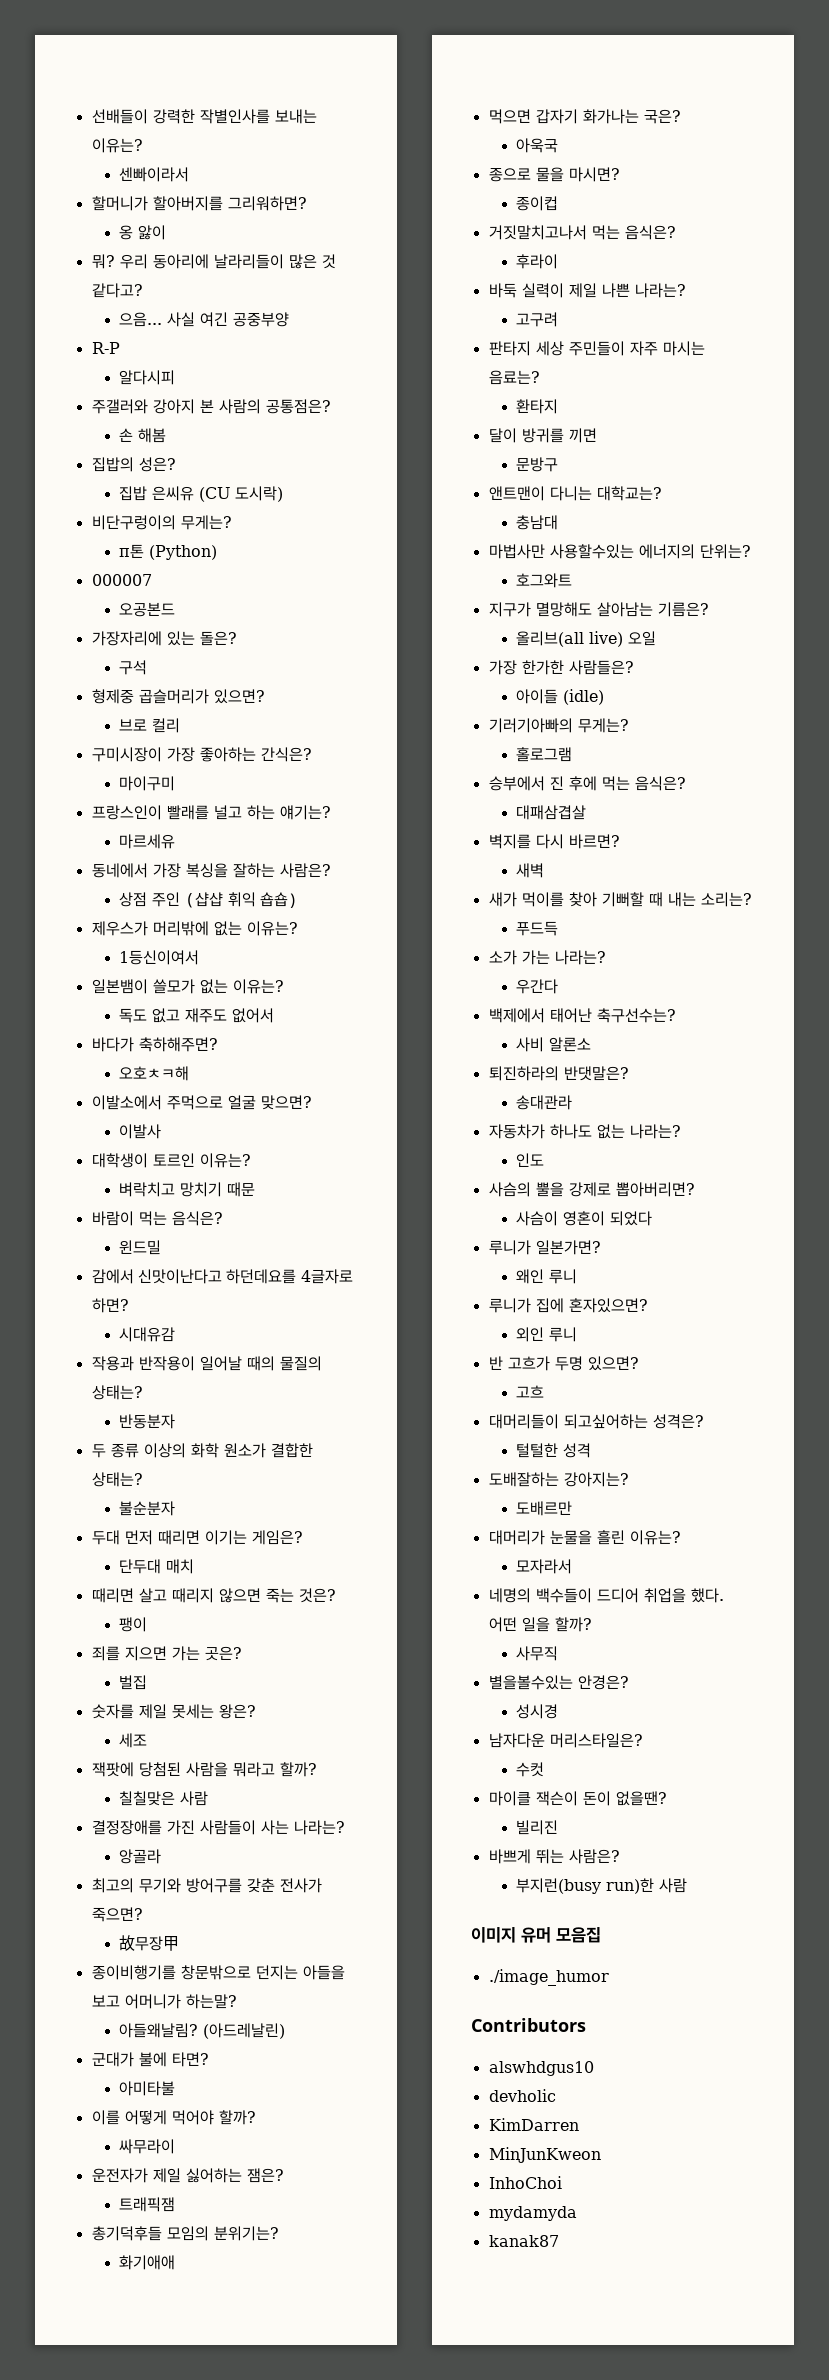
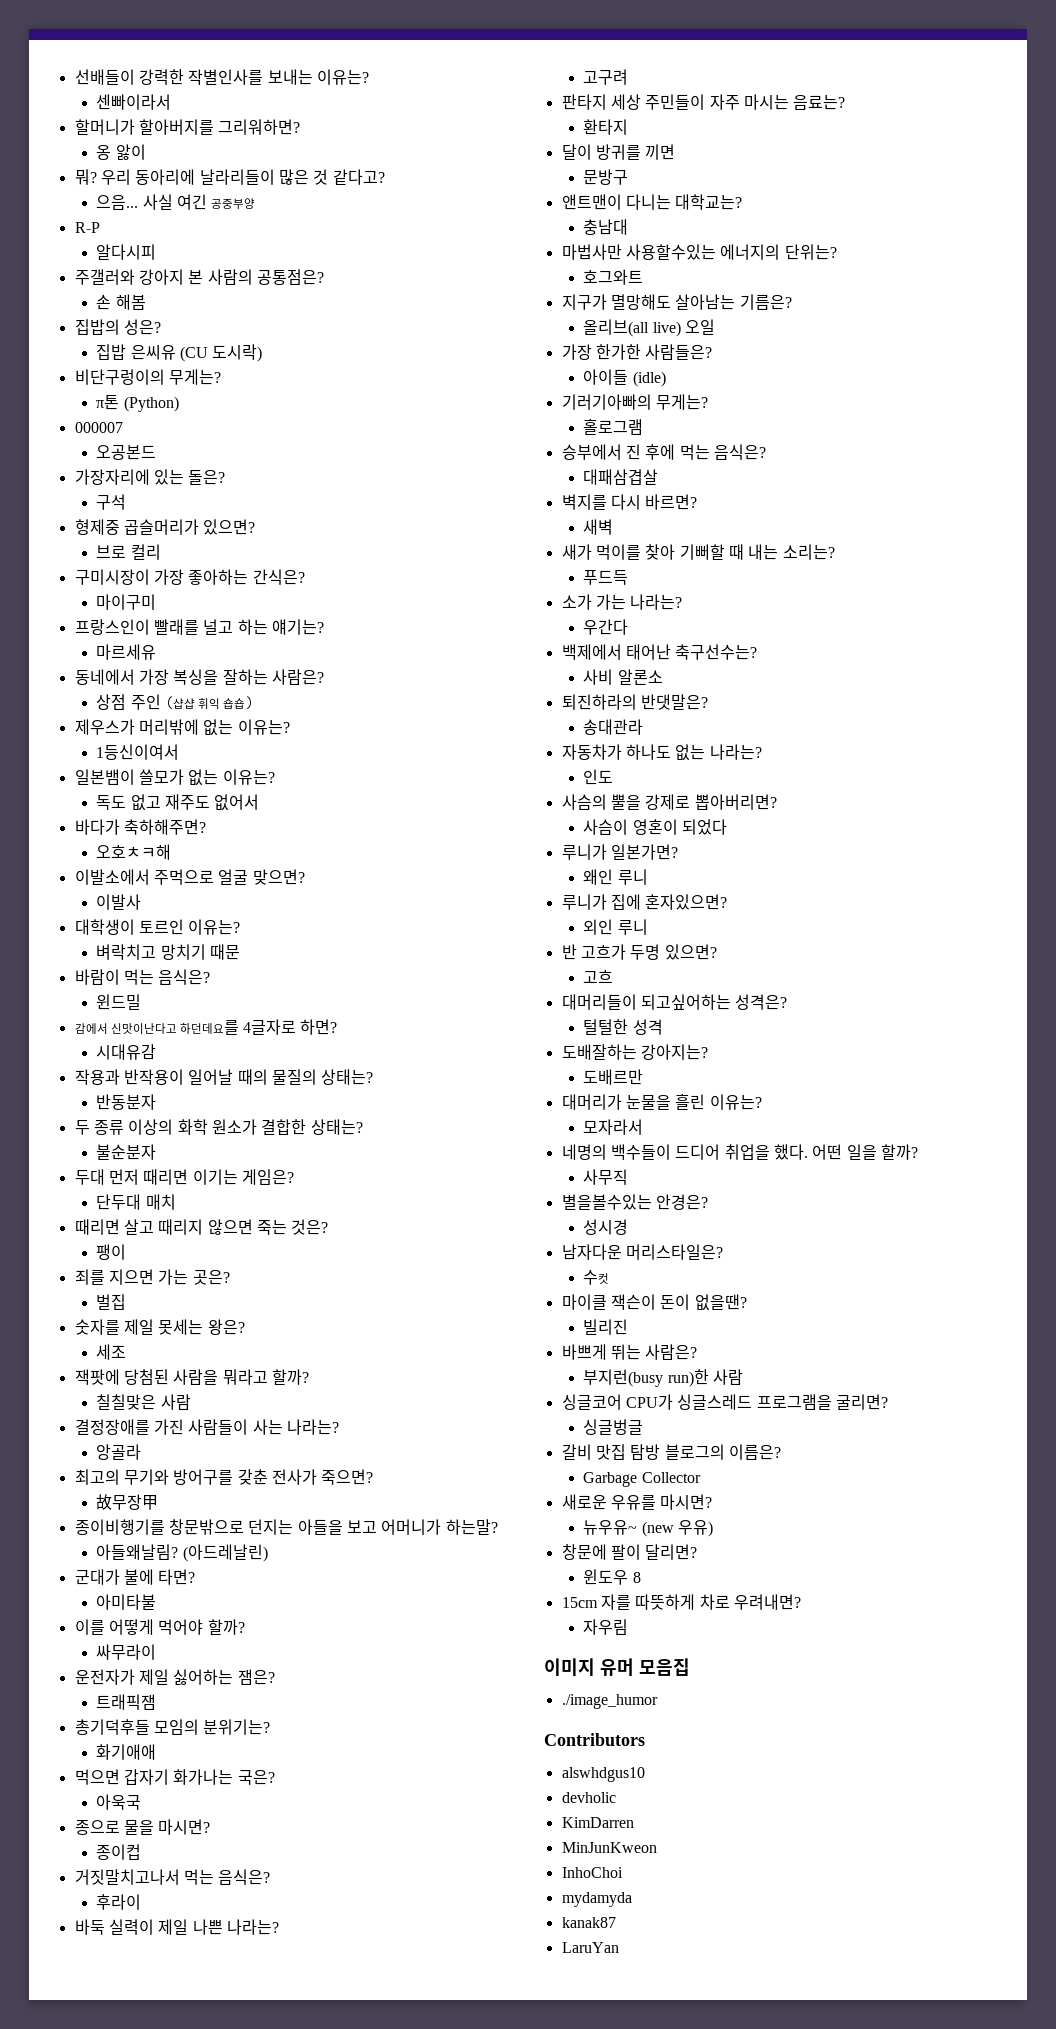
(688, 1885) none -> [561,1394,888,1410] [583,1419,644,1435] [561,1444,781,1460] [583,1472,701,1487] [561,1494,713,1510] [583,1520,713,1537] [561,1544,698,1560] [583,1569,641,1585] [561,1594,801,1610] [583,1619,629,1635] // 싱글코어 CPU가 싱글스레드 프로그램을 굴리면? // 싱글벙글 // 갈비 맛집 탐방 블로그의 이름은? // Garbage Collector // 새로운 우유를 마시면? // 뉴우유~ (new 우유) // 창문에 팔이 달리면? // 윈도우 8 // 15cm 자를 따뜻하게 차로 우려내면? // 자우림
(559, 2241) none -> [561,1942,619,1953] // LaruYan

